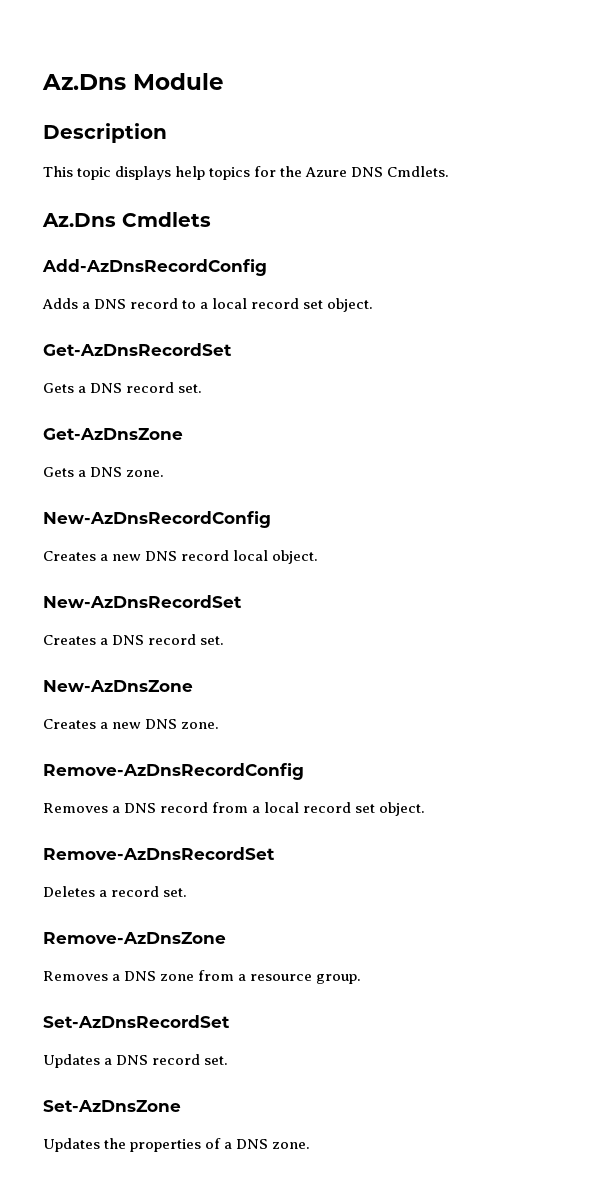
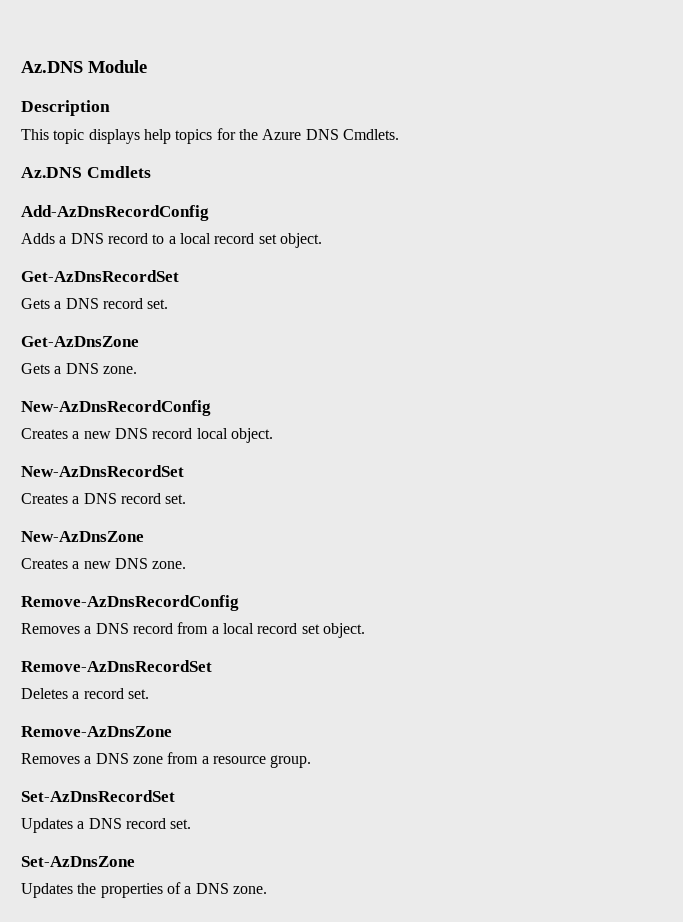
[42,74,126,90] Az.Dns -> [21,61,83,73] Az.DNS
[42,213,116,227] Az.Dns -> [21,167,82,178] Az.DNS

